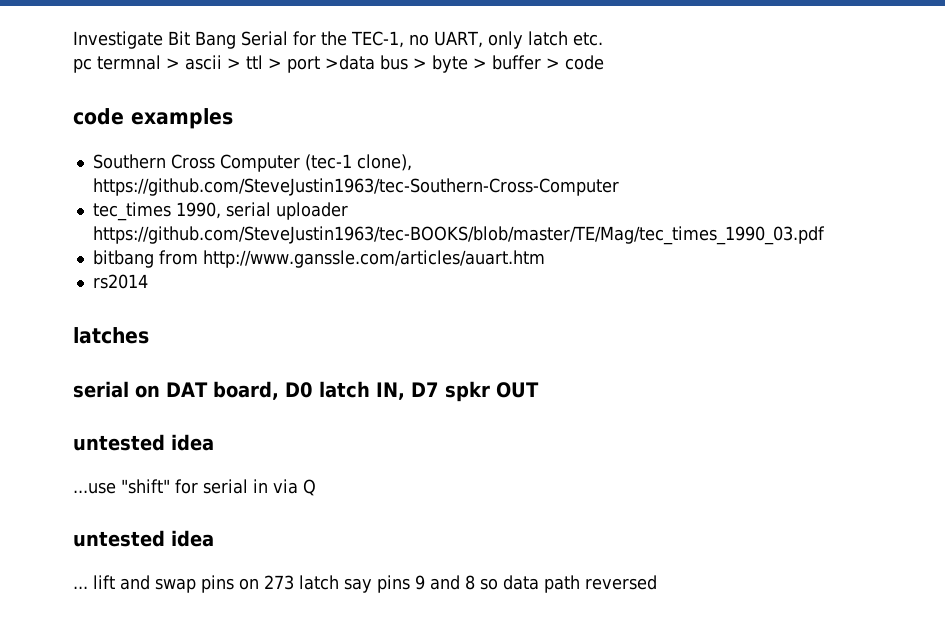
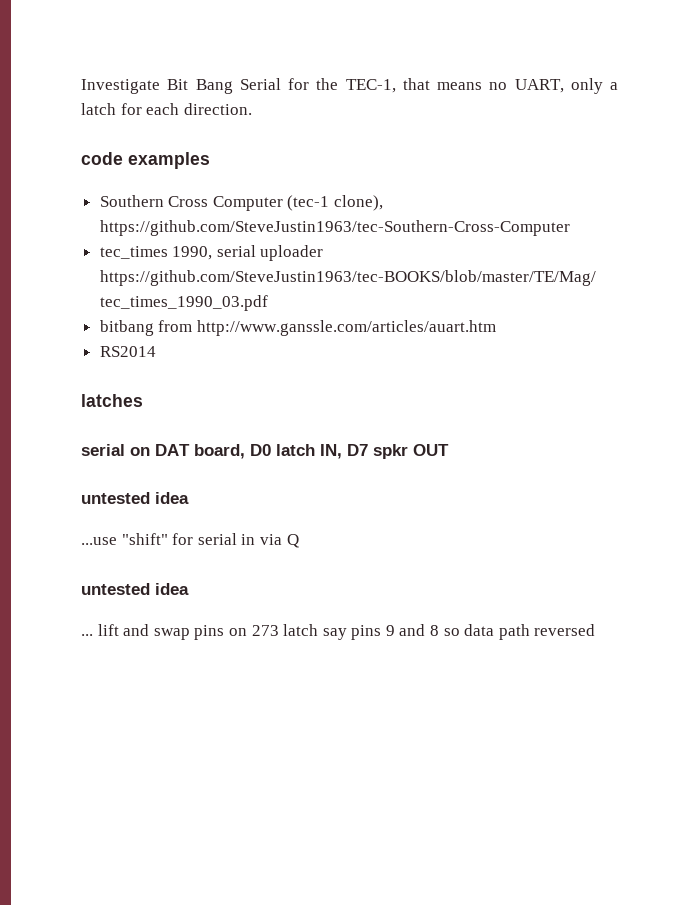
(404, 39) none -> [402,78,482,90] that means
[527,31,603,46] [73,55,604,73] latch etc. // pc termnal > ascii > ttl > port >data bus > byte > buffer > code -> [610,82,618,90] [81,103,252,115] a latch for each direction.
[92,274,148,289] rs2014 -> [99,346,156,357] RS2014

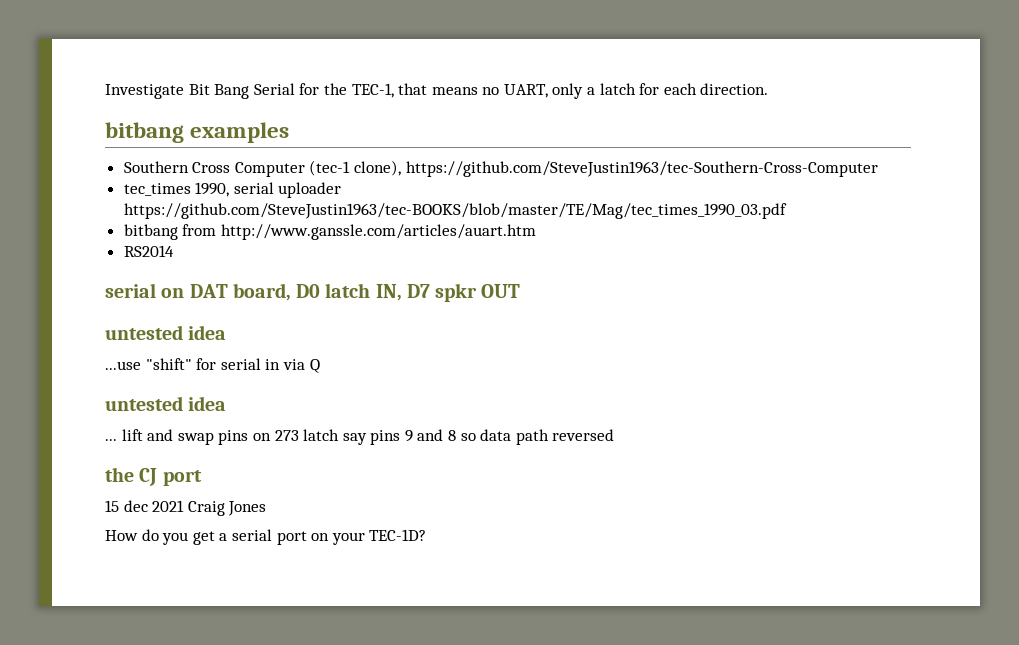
[81,152,123,165] code -> [105,122,184,143] bitbang
[81,394,143,407] // latches -> (174, 251) none
(596, 630) none -> [105,467,202,486] [105,500,267,516] [105,529,427,545] // the CJ port // 15 dec 2021 Craig Jones // How do you get a serial port on your TEC-1D?

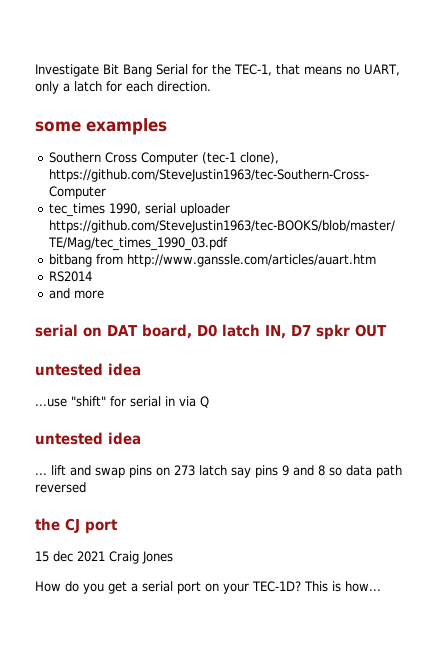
[105,122,184,143] bitbang -> [35,121,81,132] some
(174, 251) none -> [48,288,104,299] // and more
(427, 535) none -> [304,581,381,592] This is how...

